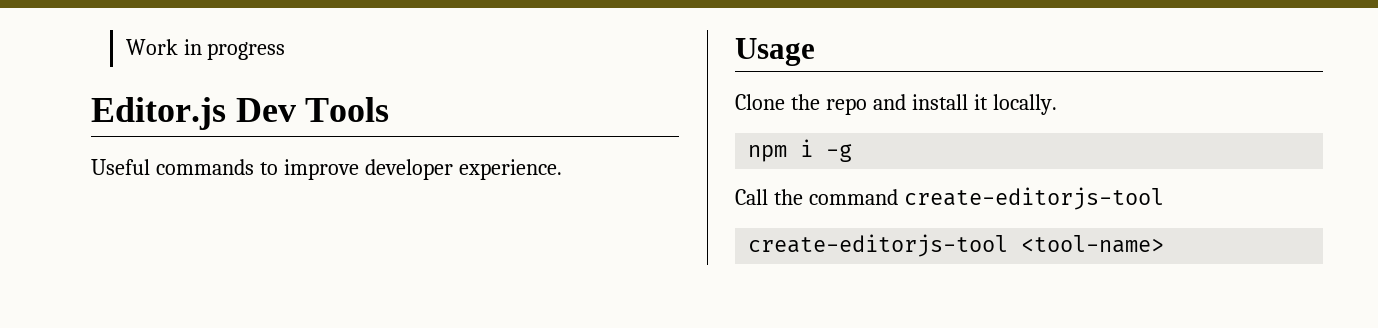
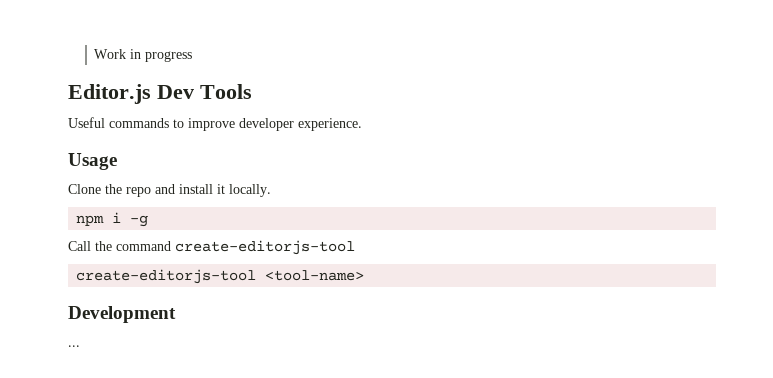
(1165, 244) none -> [68,306,176,323] [68,345,80,347] // Development // ...

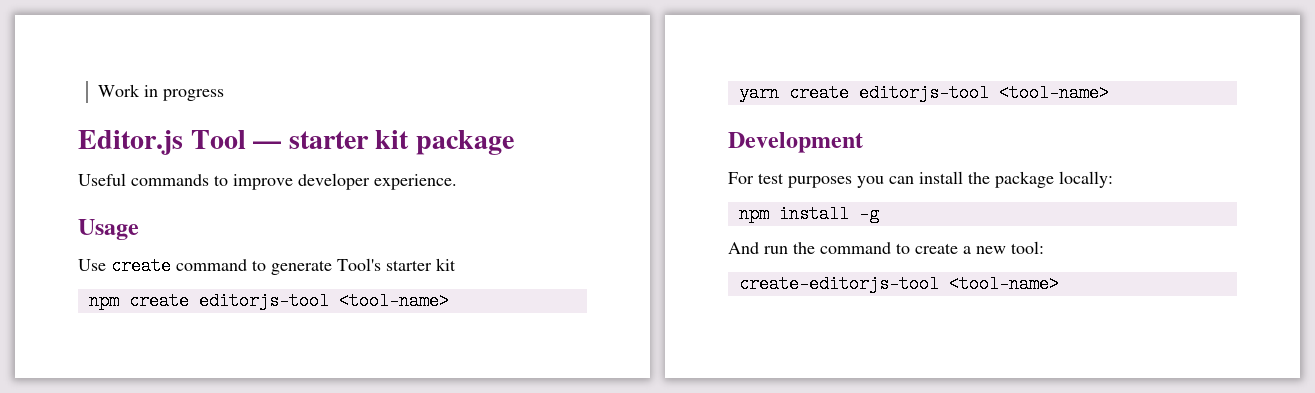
[157,84,252,99] Dev Tools -> [190,130,514,155] Tool — starter kit package
[68,184,271,197] [76,212,149,227] [68,240,355,255] [76,269,365,284] [68,306,176,323] [68,345,80,347] Clone the repo and install it locally. // npm i -g // Call the command create-editorjs-tool // create-editorjs-tool <tool-name> // Development // ... -> [78,257,456,275] [88,292,449,310] [738,84,1109,102] [728,132,863,153] [728,171,1113,188] [738,205,879,223] [728,241,1044,254] [738,275,1059,293] Use create command to generate Tool's starter kit // npm create editorjs-tool <tool-name> // yarn create editorjs-tool <tool-name> // Development // For test purposes you can install the package locally: // npm install -g // And run the command to create a new tool: // create-editorjs-tool <tool-name>

